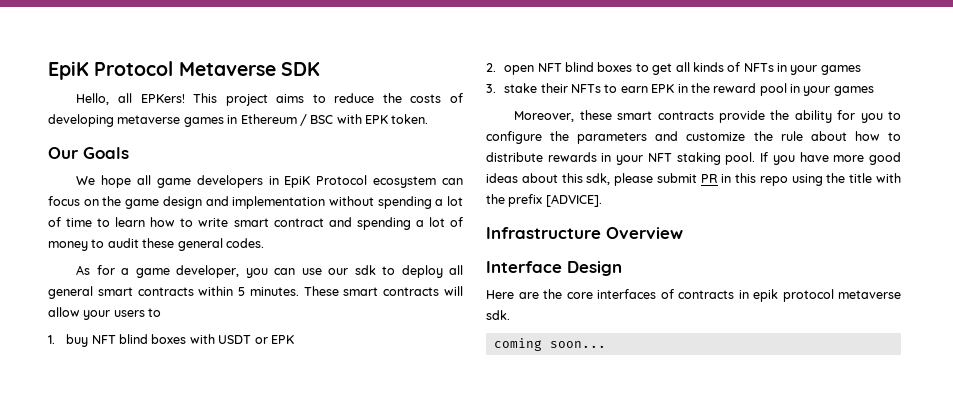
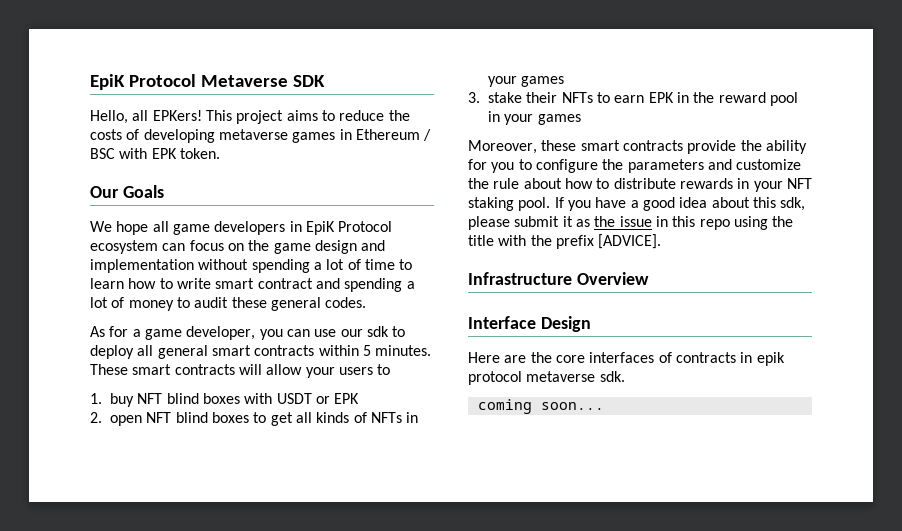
[833,152,902,165] [486,173,518,183] more good ideas -> [630,197,708,211] a good idea
[700,174,718,183] PR -> [562,216,652,227] it as the issue

